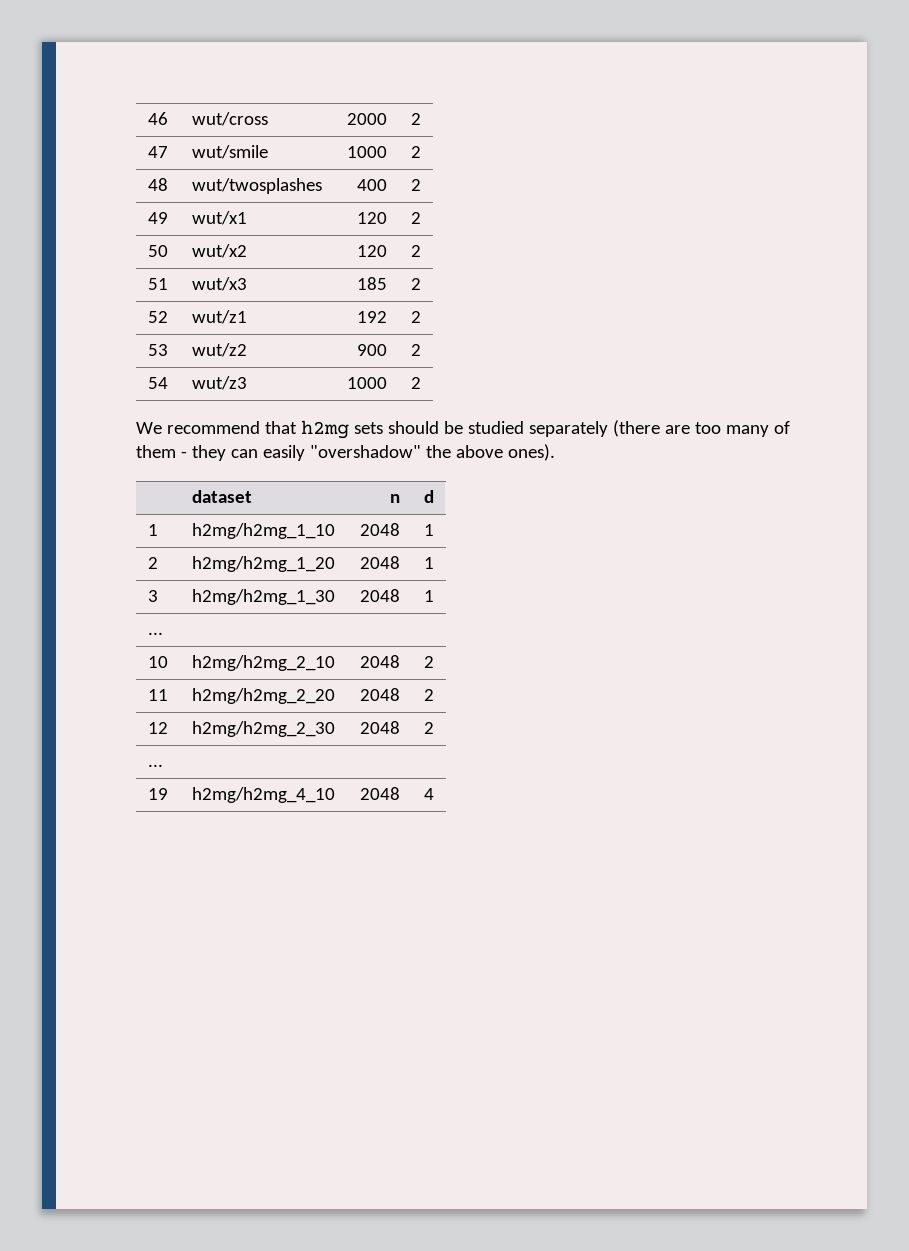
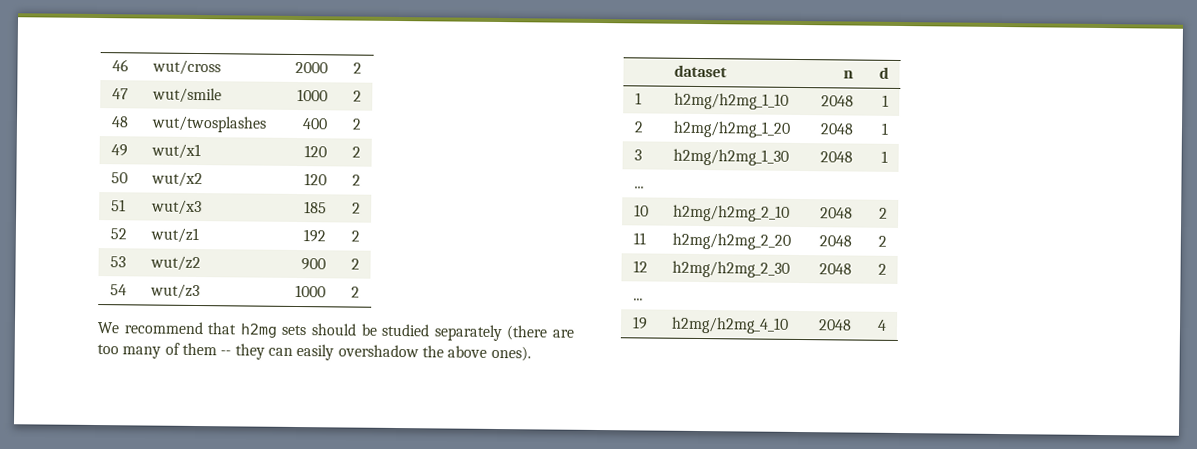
[180,451,187,458] - -> [220,350,232,356] --
[309,445,421,458] "overshadow" -> [337,344,419,358] overshadow

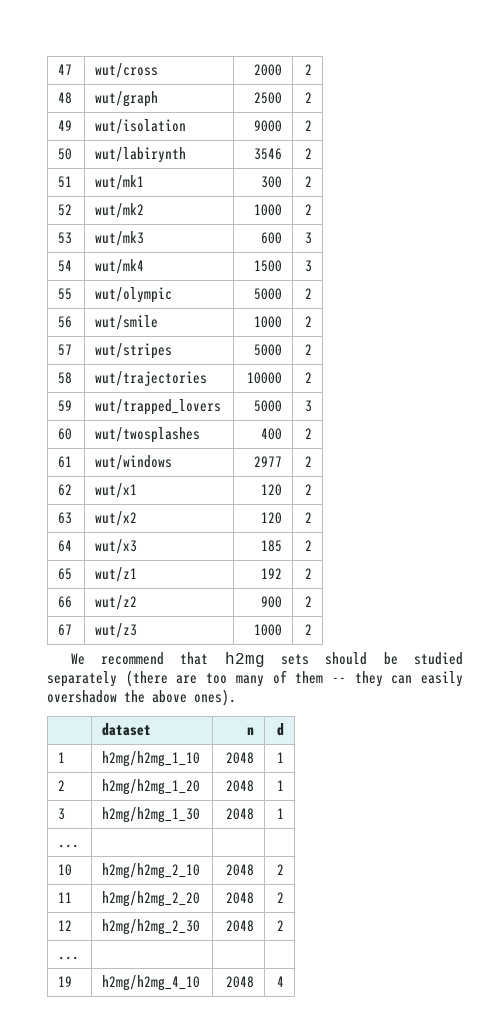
[112,59,130,72] 46 -> [58,64,73,75] 47
[112,88,130,100] [152,87,223,104] [296,88,328,102] [352,90,362,102] [111,116,130,128] [151,115,268,133] [301,118,328,130] [351,118,362,130] [111,144,129,157] 47 | wut/smile | 1000 | 2 // 48 | wut/twosplashes | 400 | 2 // 49 -> [58,92,73,104] [95,91,159,107] [253,92,282,104] [304,92,312,103] [58,120,73,131] [95,119,187,134] [253,120,282,132] [304,120,312,131] [58,148,73,160] [95,147,187,163] [253,148,282,160] [304,148,312,159] [58,176,73,188] [95,175,145,190] [260,176,282,188] [304,176,312,187] [58,204,73,216] [95,203,145,218] [253,204,282,216] [304,204,312,215] [58,232,73,244] [95,231,145,246] [260,232,282,244] [304,232,312,244] [58,260,73,272] [95,259,145,274] [253,260,282,272] [304,260,312,272] [58,288,73,300] [95,287,173,303] [253,288,282,300] [304,288,312,299] [58,316,73,328] [95,315,159,330] [253,316,282,328] [304,316,312,327] [58,344,73,356] [95,343,173,359] [253,344,282,356] [304,344,312,355] [58,372,73,384] [95,371,208,386] [246,372,282,384] [304,372,312,383] [58,400,73,412] [95,399,222,415] [253,400,282,412] [304,400,312,412] [58,428,73,440] [95,427,201,443] [260,428,282,440] [304,428,312,439] [58,456,73,468] [95,455,173,470] [253,456,282,467] [304,456,312,467] [58,484,73,496] 48 | wut/graph | 2500 | 2 // 49 | wut/isolation | 9000 | 2 // 50 | wut/labirynth | 3546 | 2 // 51 | wut/mk1 | 300 | 2 // 52 | wut/mk2 | 1000 | 2 // 53 | wut/mk3 | 600 | 3 // 54 | wut/mk4 | 1500 | 3 // 55 | wut/olympic | 5000 | 2 // 56 | wut/smile | 1000 | 2 // 57 | wut/stripes | 5000 | 2 // 58 | wut/trajectories | 10000 | 2 // 59 | wut/trapped_lovers | 5000 | 3 // 60 | wut/twosplashes | 400 | 2 // 61 | wut/windows | 2977 | 2 // 62
[111,172,129,184] 50 -> [58,512,73,524] 63
[111,199,127,212] 51 -> [58,540,73,552] 64
[110,228,128,240] 52 -> [58,568,73,580] 65
[110,256,127,268] 53 -> [58,596,73,608] 66
[110,284,128,296] 54 -> [58,624,73,636] 67

